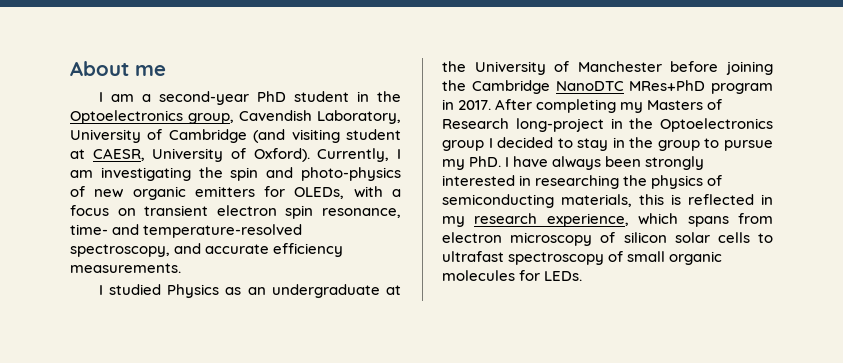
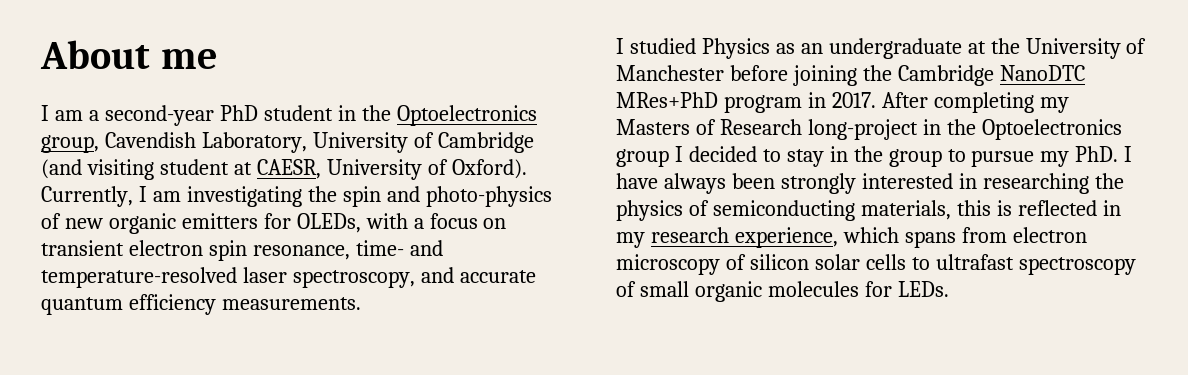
(303, 231) none -> [242,267,287,283] laser
(270, 249) none -> [41,297,123,315] quantum

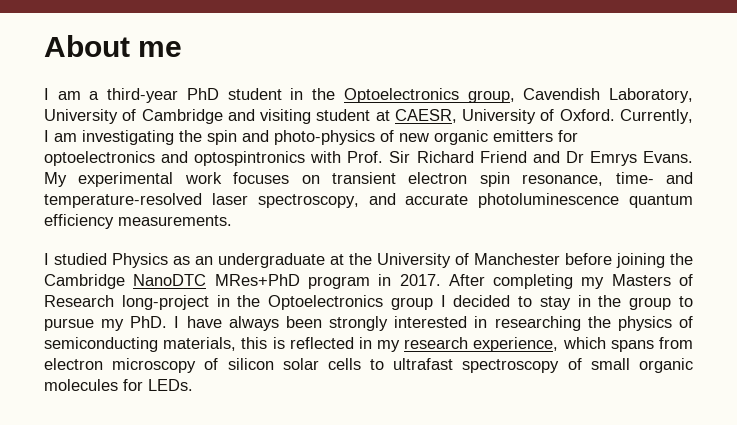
[104,105,214,126] second-year -> [107,88,179,103] third-year
[41,159,82,179] (and -> [227,109,255,121] and
[451,159,527,179] Oxford). -> [559,109,615,121] Oxford.
[296,213,478,233] OLEDs, with a focus -> [44,151,693,166] [44,172,290,187] optoelectronics and optospintronics with Prof. Sir Richard Friend and Dr Emrys Evans. My experimental work focuses
(536, 276) none -> [478,193,620,208] photoluminescence

